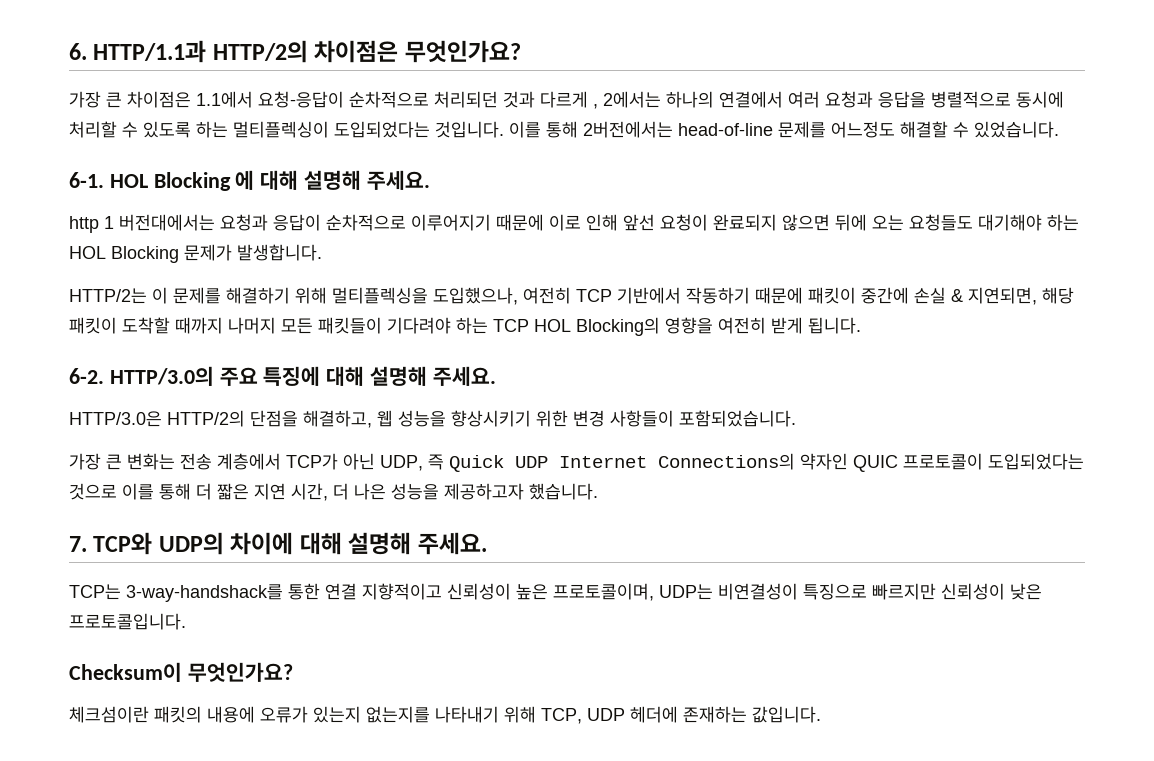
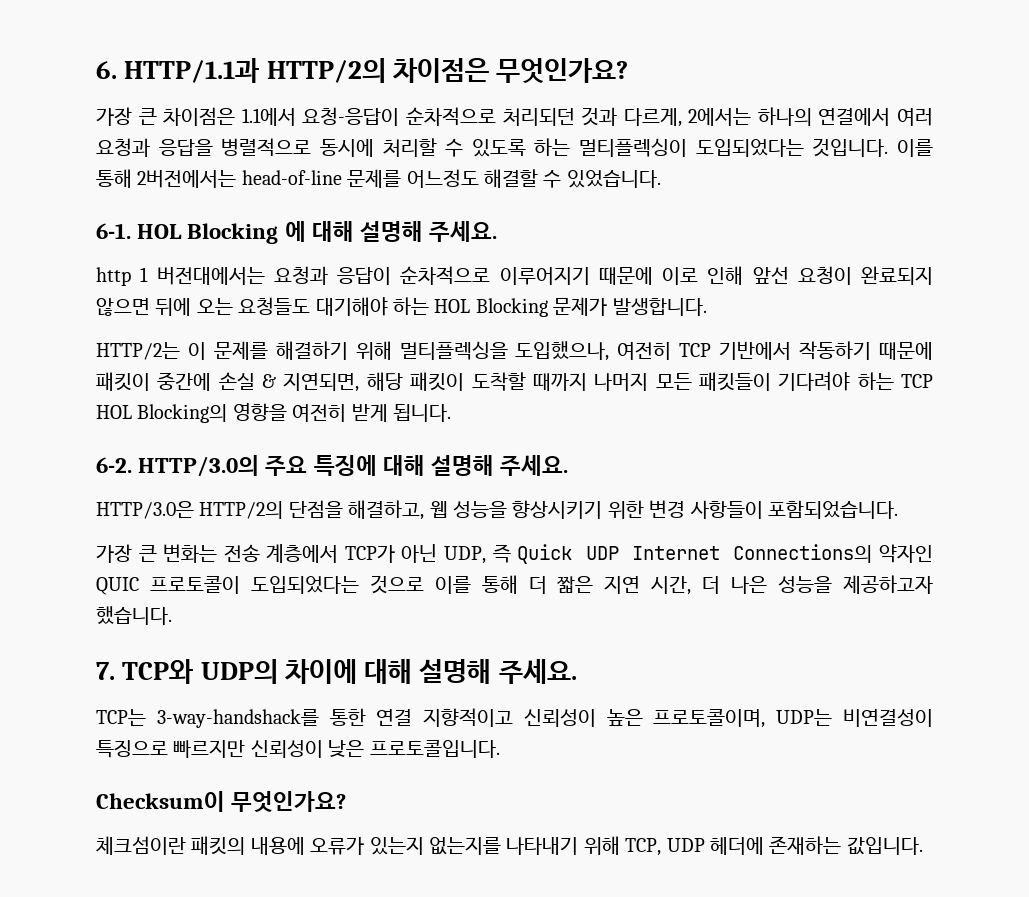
[540,91,598,109] 다르게 , -> [623,108,682,127] 다르게,

